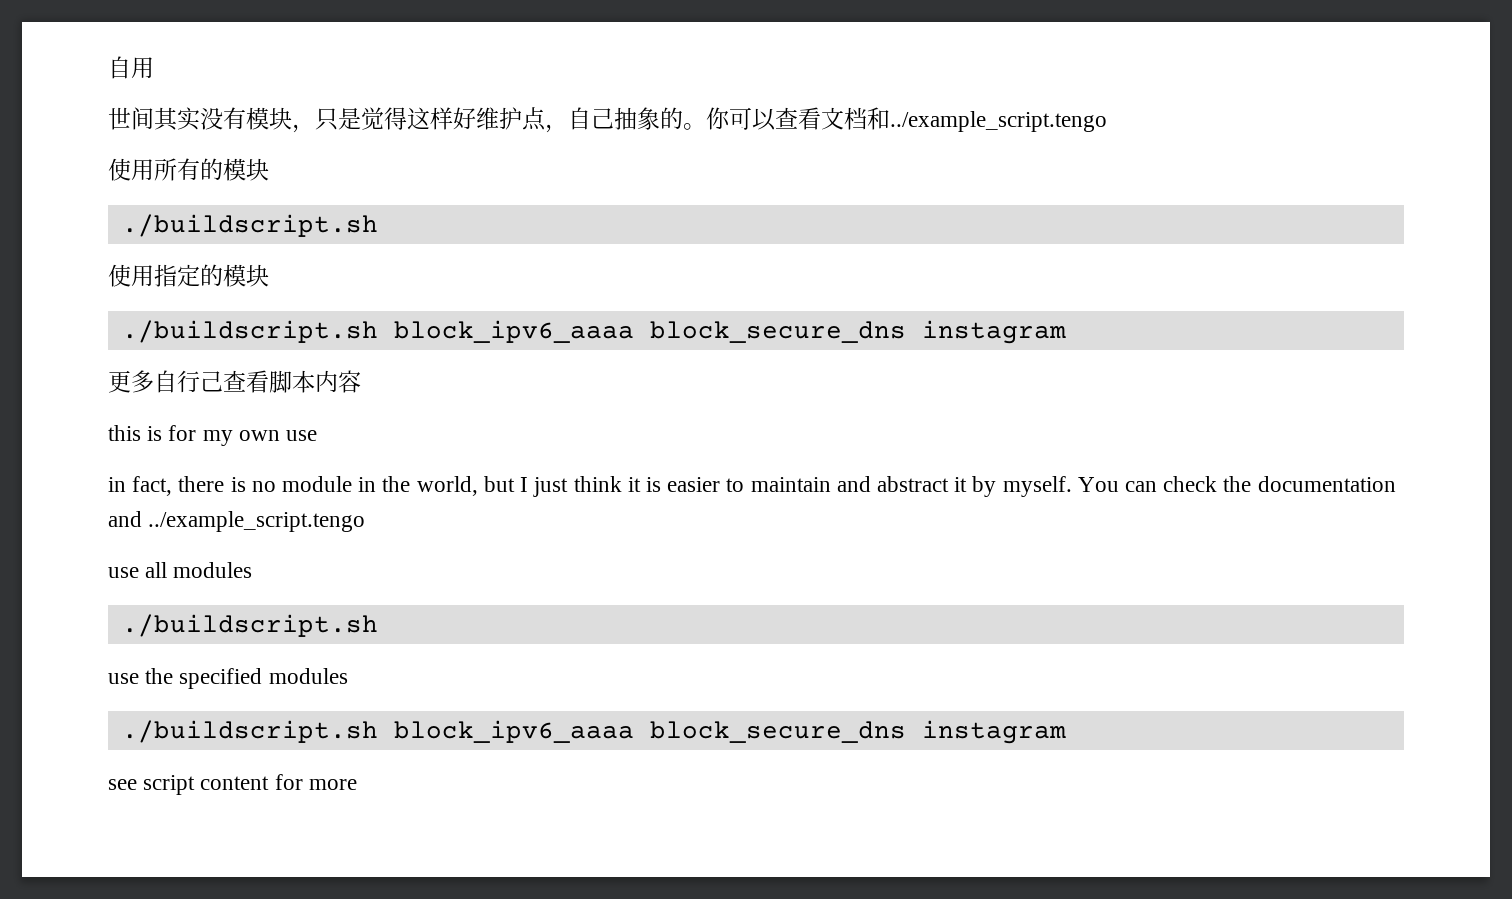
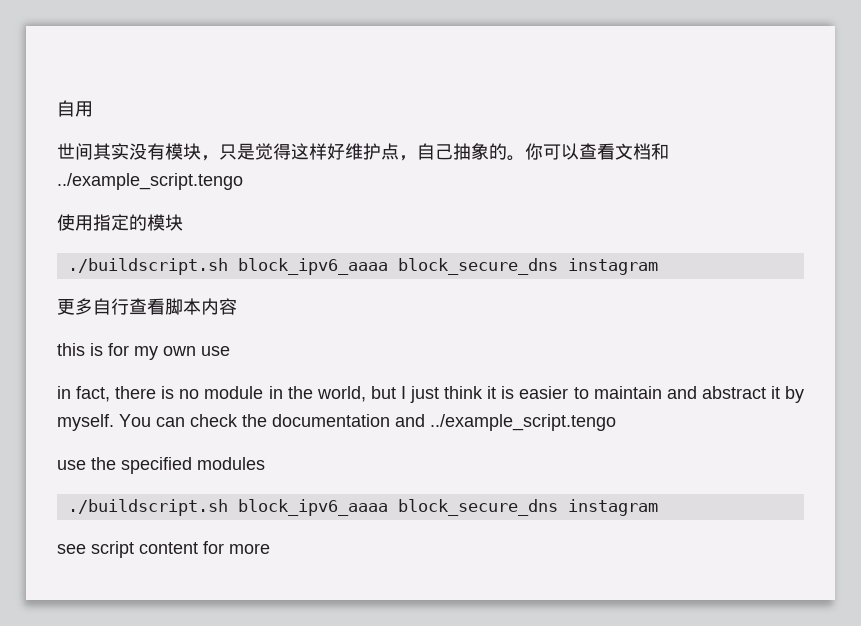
[108,158,269,181] [121,214,378,237] // 使用所有的模块 // ./buildscript.sh -> (243, 181) none
[200,371,223,392] 己 -> (129, 306) none
[108,562,253,578] [121,614,378,637] // use all modules // ./buildscript.sh -> (616, 422) none

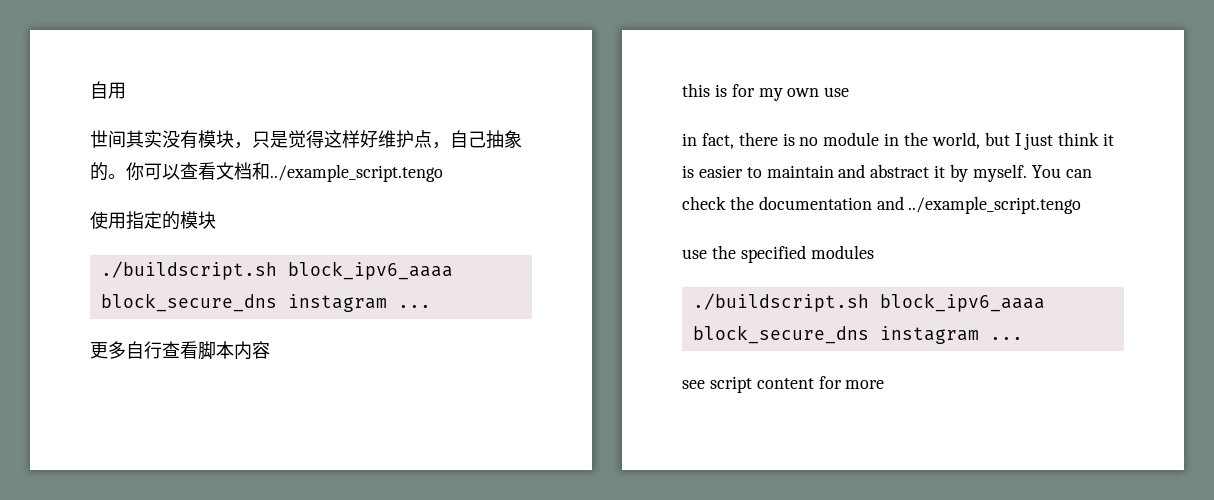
(658, 266) none -> [397,305,431,308] ...
(658, 507) none -> [989,337,1023,340] ...

